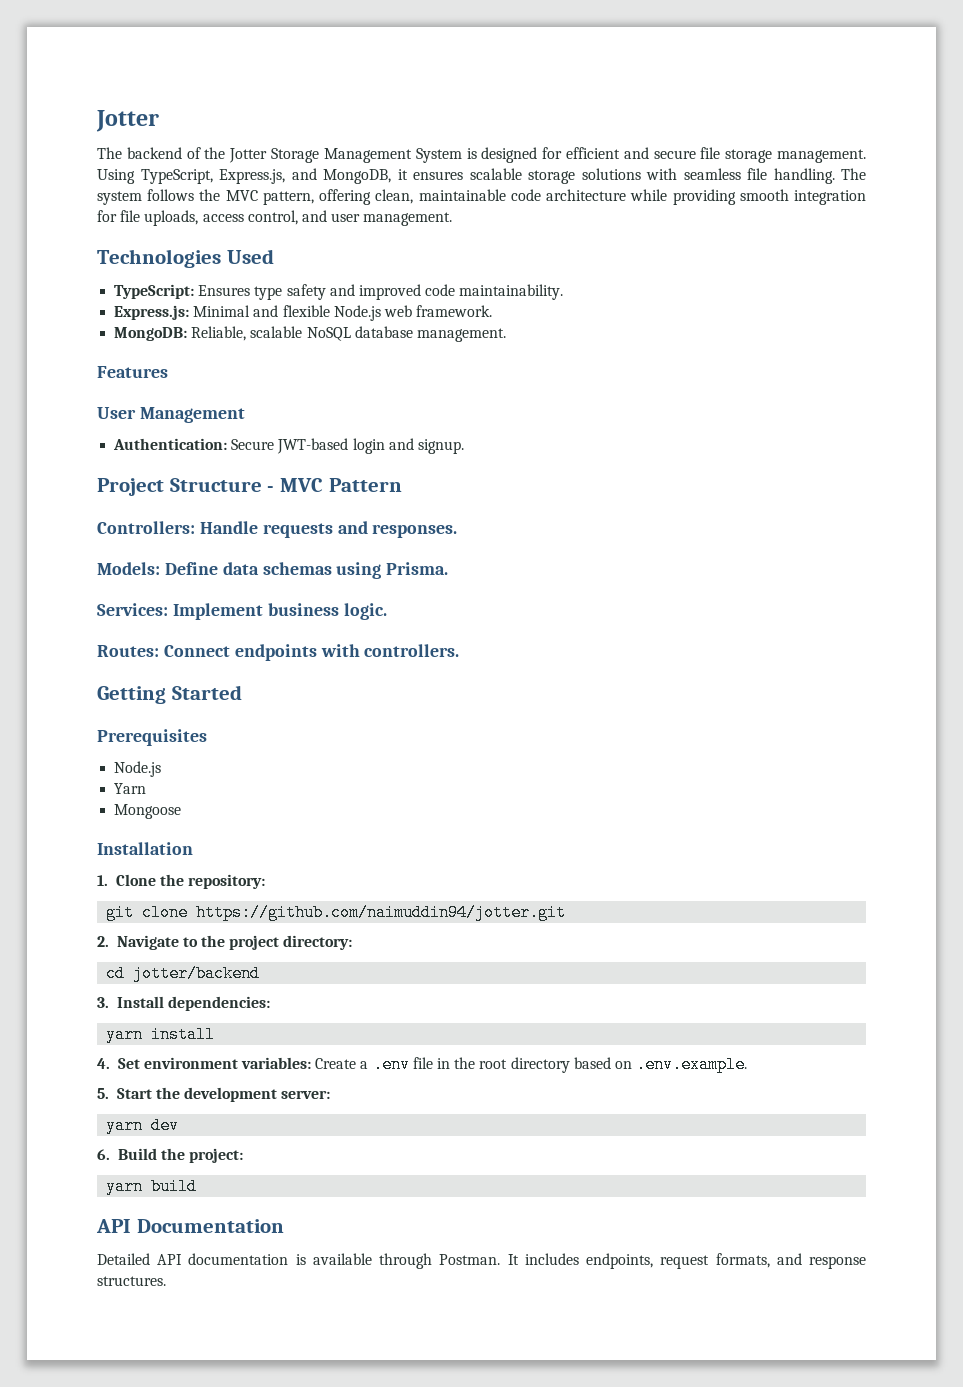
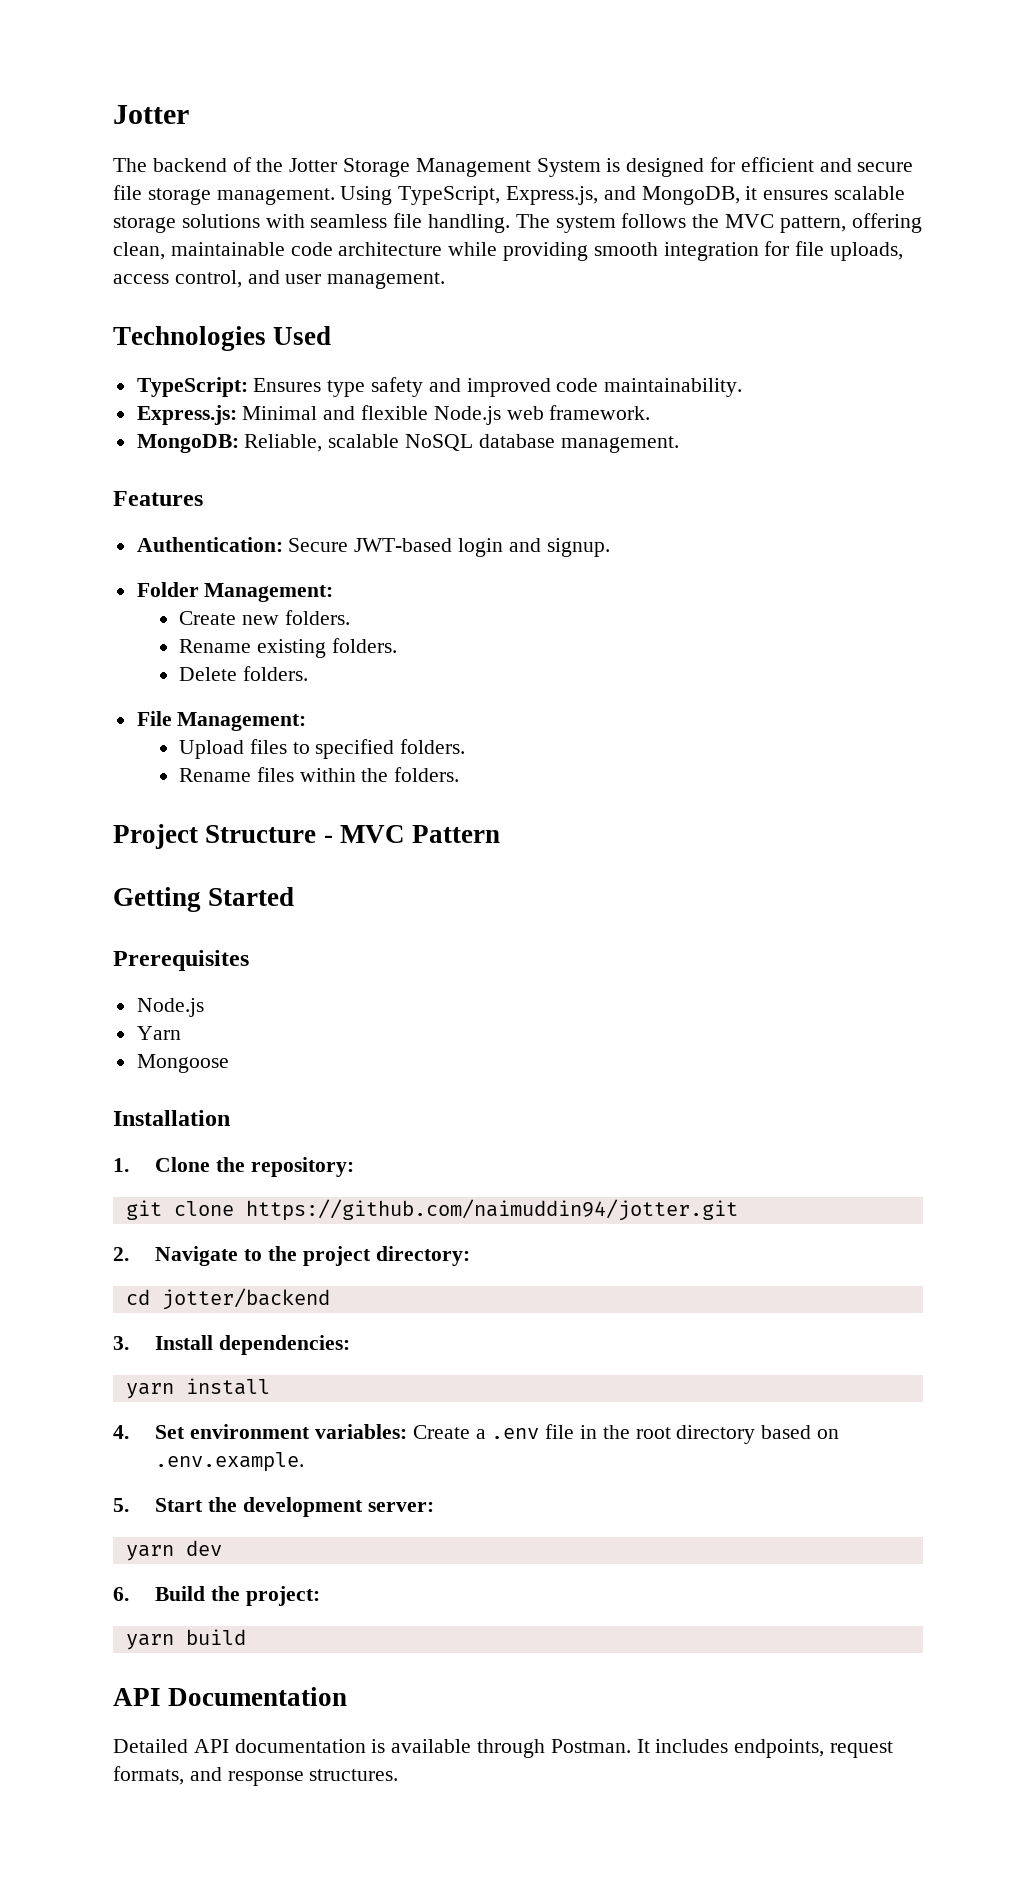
[97,407,245,423] // User Management -> (203, 498) none
(464, 446) none -> [136,582,334,602] [178,610,350,625] [178,638,397,658] [178,666,308,681] [136,711,307,731] [178,739,466,759] [178,767,460,782] // Folder Management: // Create new folders. // Rename existing folders. // Delete folders. // File Management: // Upload files to specified folders. // Rename files within the folders.
[97,521,458,538] [97,562,449,579] [97,603,387,620] [97,644,460,661] // Controllers: Handle requests and responses. // Models: Define data schemas using Prisma. // Services: Implement business logic. // Routes: Connect endpoints with controllers. -> (501, 834) none

